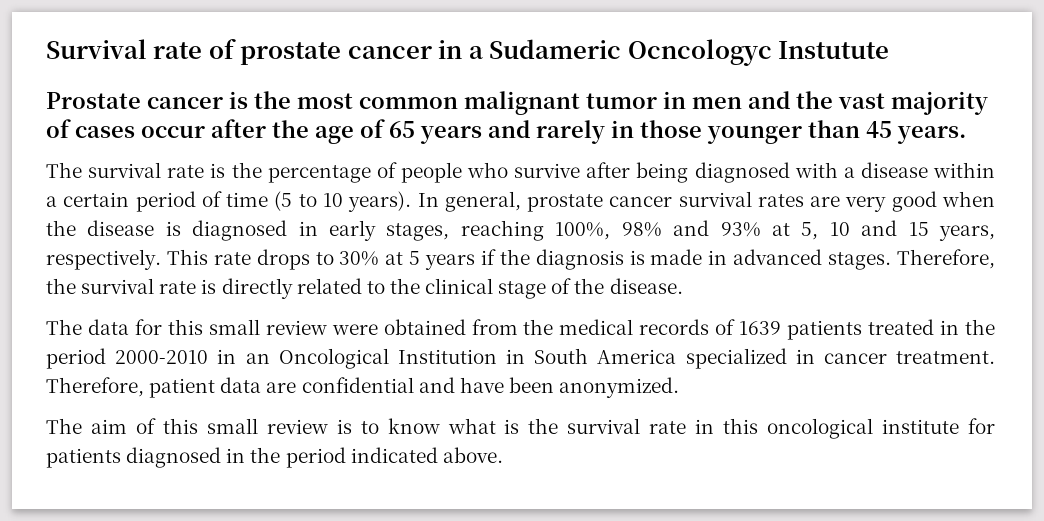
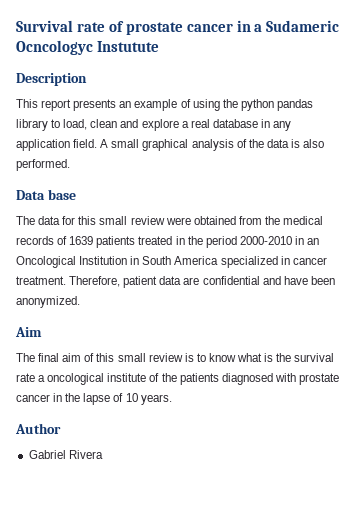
[46,91,988,115] [46,119,966,144] [46,162,995,183] [46,191,996,212] [46,220,995,241] [46,249,995,270] [46,278,683,299] Prostate cancer is the most common malignant tumor in men and the vast majority of cases occur after the age of 65 years and rarely in those younger than 45 years. // The survival rate is the percentage of people who survive after being diagnosed with a disease within a certain period of time (5 to 10 years). In general, prostate cancer survival rates are very good when the disease is diagnosed in early stages, reaching 100%, 98% and 93% at 5, 10 and 15 years, respectively. This rate drops to 30% at 5 years if the diagnosis is made in advanced stages. Therefore, the survival rate is directly related to the clinical stage of the disease. -> [16,73,87,86] [16,99,313,111] [16,119,292,131] [16,139,325,151] [16,159,70,171] [16,189,76,200] Description // This report presents an example of using the python pandas library to load, clean and explore a real database in any application field. A small graphical analysis of the data is also performed. // Data base
[46,418,82,434] // The -> [15,327,42,337] [16,353,60,362] // Aim // The final
[695,418,996,439] [46,447,503,468] in this oncological institute for patients diagnosed in the period indicated above. -> [38,373,339,385] [16,393,172,405] [15,423,61,434] [28,450,103,459] a oncological institute of the patients diagnosed with prostate cancer in the lapse of 10 years. // Author // Gabriel Rivera

